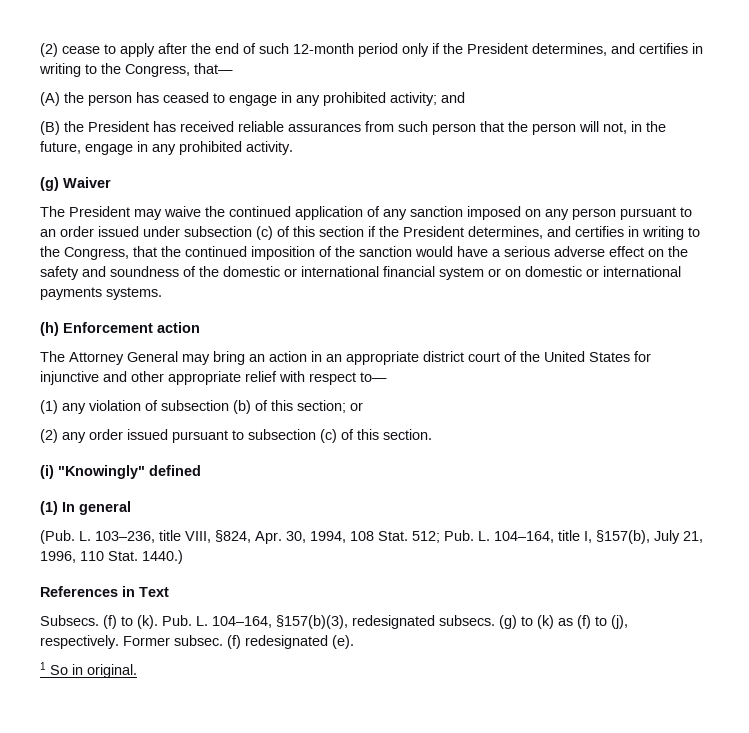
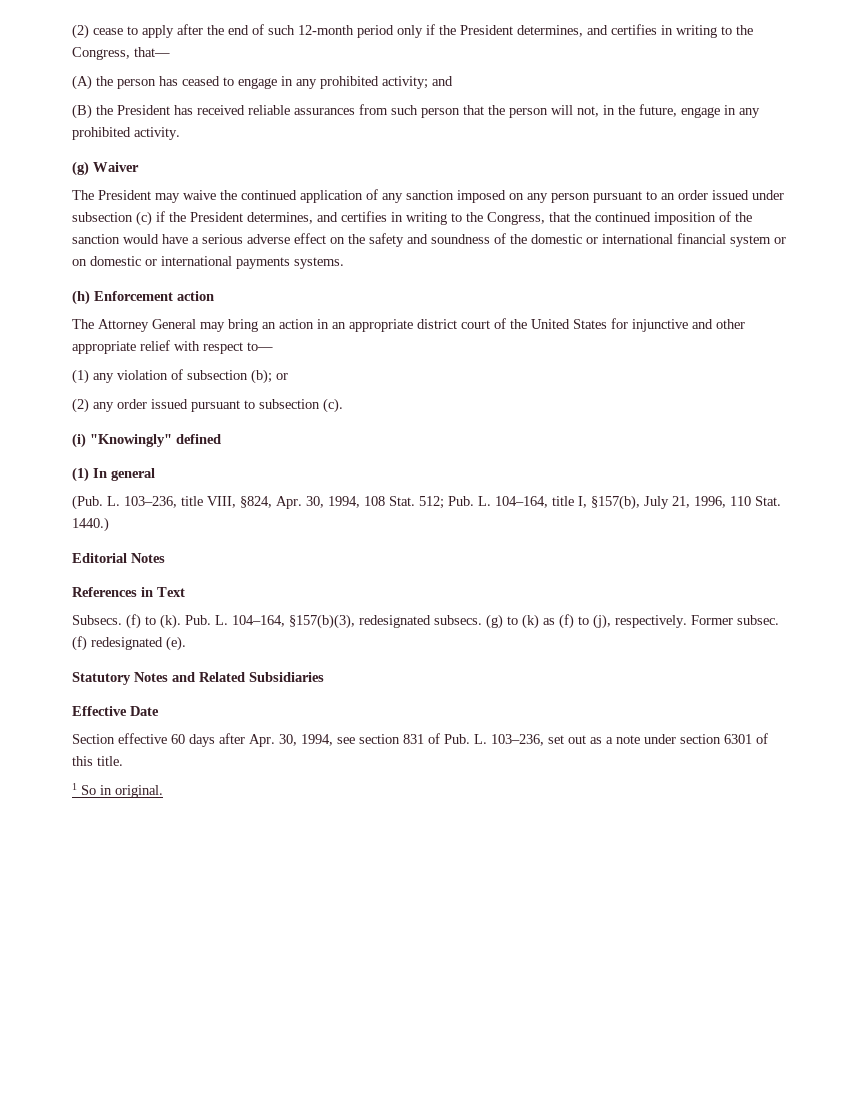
[277,226,364,237] of this section -> (152, 218) none
[233,400,346,414] (b) of this section; -> [251,369,272,384] (b);
[320,429,432,443] (c) of this section. -> [323,398,343,413] (c).
(183, 557) none -> [72,553,165,563] // Editorial Notes
(354, 642) none -> [72,672,324,685] [72,706,159,716] [72,733,768,747] [72,756,123,766] // Statutory Notes and Related Subsidiaries // Effective Date // Section effective 60 days after Apr. 30, 1994, see section 831 of Pub. L. 103–236, set out as a note under section 6301 of this title.

